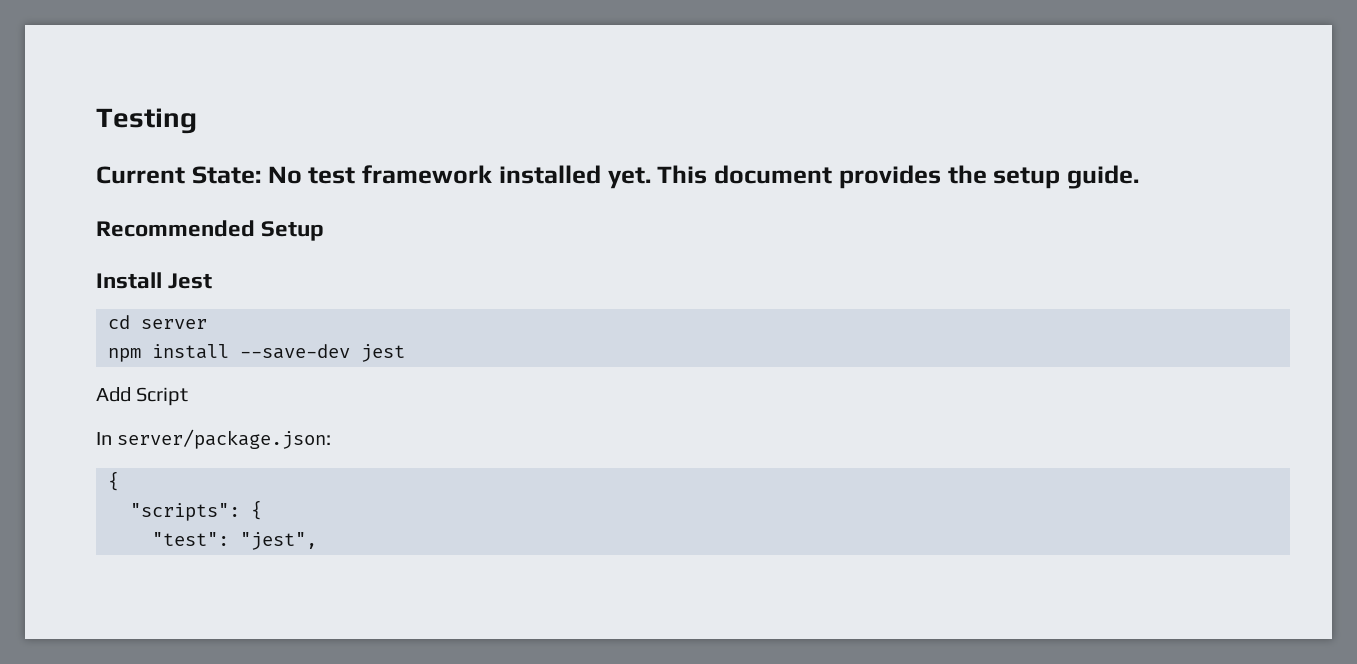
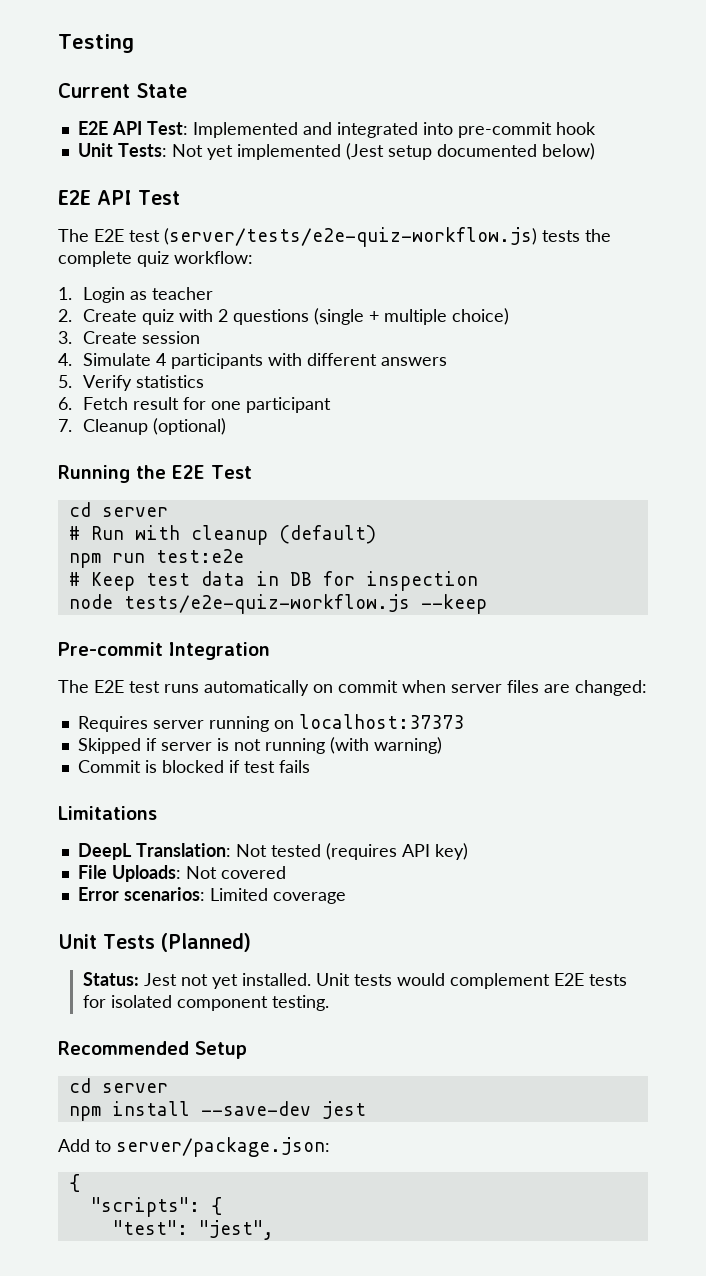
[191,165,1139,189] State: No test framework installed yet. This document provides the setup guide. -> [136,83,187,98] [77,121,596,138] [77,143,595,160] [58,190,180,205] [58,227,611,247] [58,251,253,267] [58,287,213,303] [58,308,509,325] [58,331,200,344] [58,353,447,369] [58,375,204,391] [58,397,331,413] [58,418,226,435] [58,465,252,483] [68,502,168,517] [68,525,376,545] [68,549,244,568] [68,571,478,591] [68,594,487,614] [58,642,270,660] [58,680,647,696] [77,714,464,732] [77,737,442,754] [77,760,310,773] [58,806,157,820] [77,843,468,860] [77,865,286,882] [77,887,346,904] [58,933,251,952] [82,972,627,989] [82,995,329,1011] State // E2E API Test: Implemented and integrated into pre-commit hook // Unit Tests: Not yet implemented (Jest setup documented below) // E2E API Test // The E2E test (server/tests/e2e-quiz-workflow.js) tests the complete quiz workflow: // 1. Login as teacher // 2. Create quiz with 2 questions (single + multiple choice) // 3. Create session // 4. Simulate 4 participants with different answers // 5. Verify statistics // 6. Fetch result for one participant // 7. Cleanup (optional) // Running the E2E Test // cd server // # Run with cleanup (default) // npm run test:e2e // # Keep test data in DB for inspection // node tests/e2e-quiz-workflow.js --keep // Pre-commit Integration // The E2E test runs automatically on commit when server files are changed: // Requires server running on localhost:37373 // Skipped if server is not running (with warning) // Commit is blocked if test fails // Limitations // DeepL Translation: Not tested (requires API key) // File Uploads: Not covered // Error scenarios: Limited coverage // Unit Tests (Planned) // Status: Jest not yet installed. Unit tests would complement E2E tests for isolated component testing.
[96,272,213,289] // Install Jest -> (247, 1050) none
[136,387,189,406] [96,432,112,445] Script // In -> [95,1140,111,1152] to

